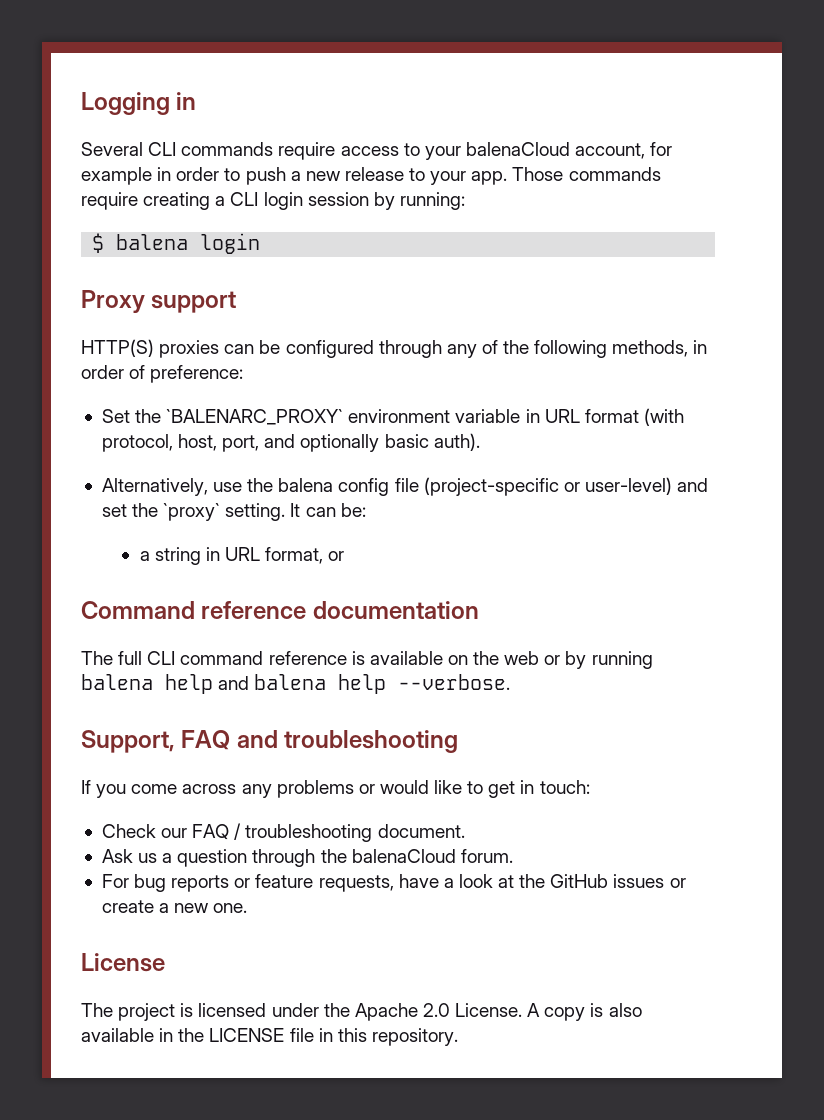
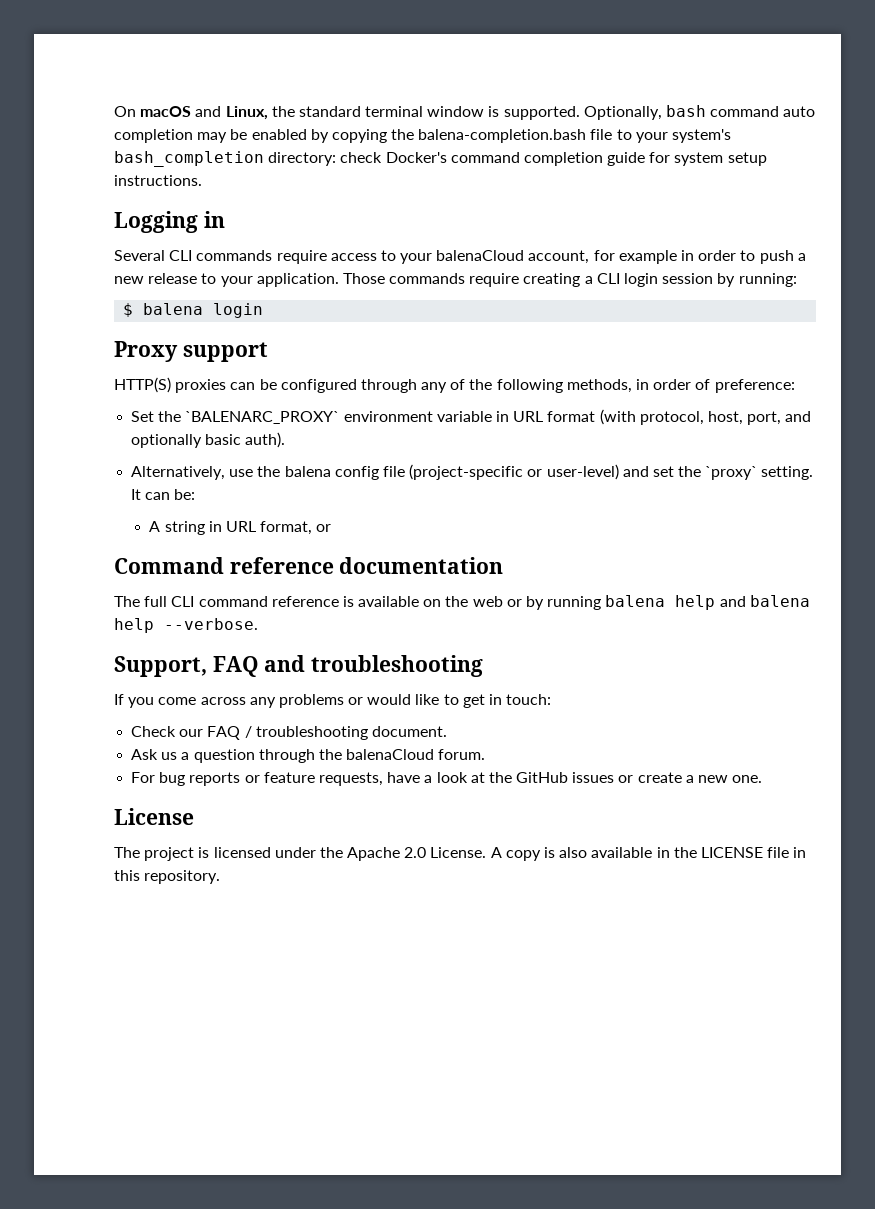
(81, 103) none -> [114,105,816,120] [114,129,732,143] [114,151,767,167] [114,175,202,186] On macOS and Linux, the standard terminal window is supported. Optionally, bash command auto completion may be enabled by copying the balena-completion.bash file to your system's bash_completion directory: check Docker's command completion guide for system setup instructions. //
[471,171,508,185] app. -> [256,273,339,287] application.
[139,551,150,561] a -> [149,521,161,532] A

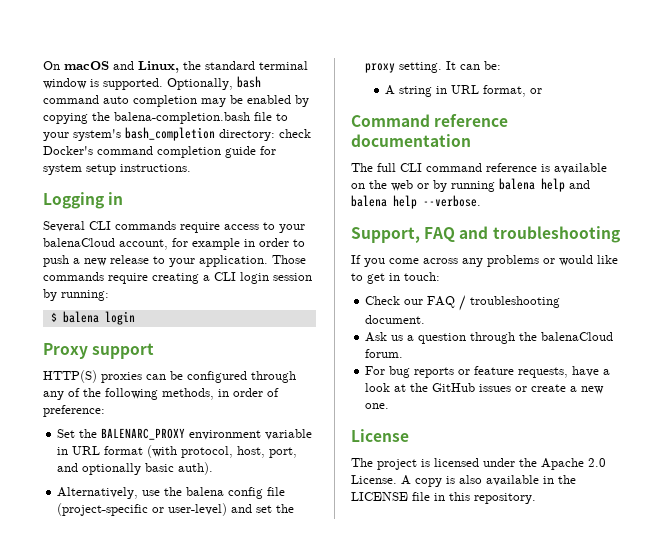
[185,411,340,424] `BALENARC_PROXY` -> [101,428,186,440] BALENARC_PROXY
[705,466,758,480] `proxy` -> [365,63,396,73] proxy

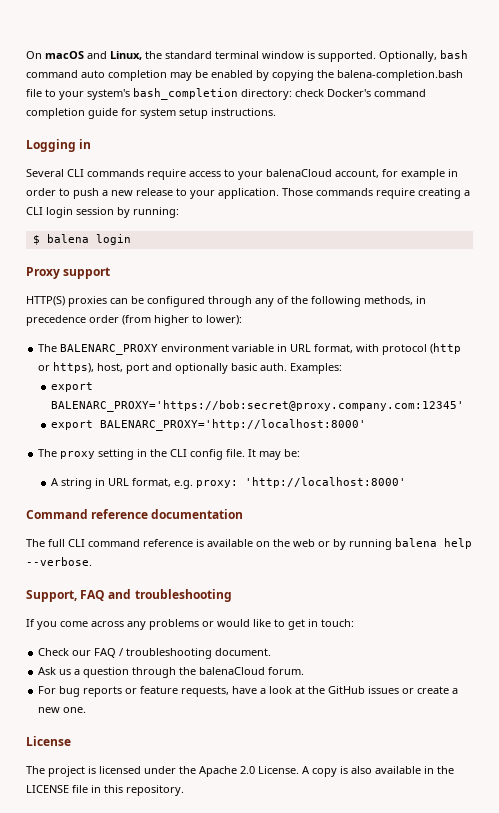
[233,388,279,397] [43,405,105,417] [57,429,98,438] order of preference: // Set the -> [26,315,242,326] [38,344,58,352] precedence order (from higher to lower): // The
[104,445,298,458] [57,462,214,475] [57,487,286,499] [57,503,295,516] [365,61,481,73] format (with protocol, host, port, and optionally basic auth). // Alternatively, use the balena config file (project-specific or user-level) and set the proxy setting. It can -> [314,343,462,355] [38,362,343,374] [51,382,94,392] [51,400,465,412] [51,419,367,431] [38,449,282,460] format, with protocol (http or https), host, port and optionally basic auth. Examples: // export BALENARC_PROXY='https://bob:secret@proxy.company.com:12345' // export BALENARC_PROXY='http://localhost:8000' // The proxy setting in the CLI config file. It may
[530,88,543,94] or -> [174,477,407,489] e.g. proxy: 'http://localhost:8000'
[569,180,590,189] [351,195,417,209] and balena help -> (472, 543) none

